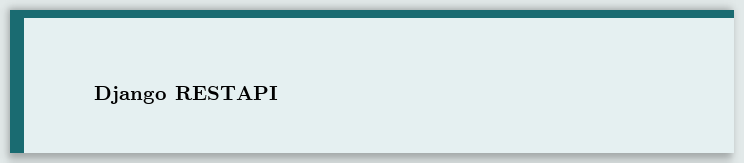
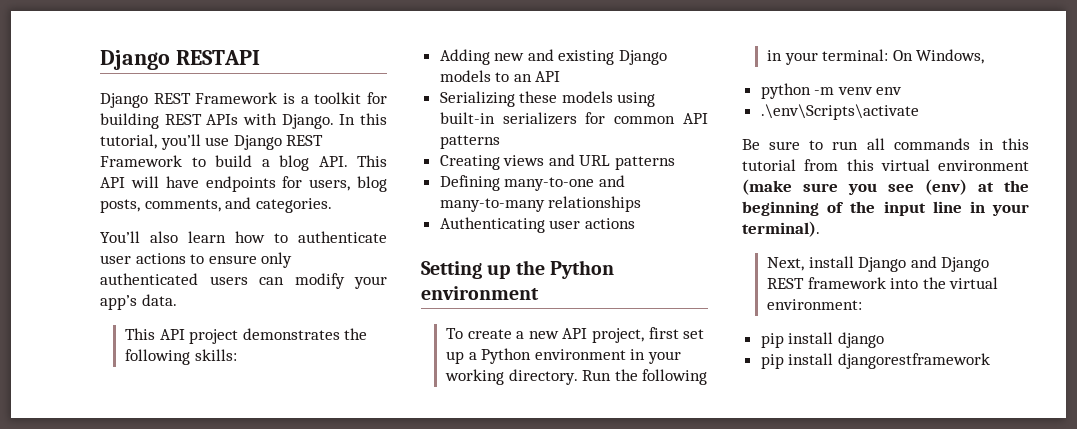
(278, 93) none -> [100,92,387,108] [100,113,387,129] [100,134,324,150] [100,155,387,171] [100,176,387,192] [100,197,332,213] [100,231,387,243] [100,252,293,268] [100,273,387,289] [100,294,177,310] [125,328,368,344] [125,349,237,365] [439,49,668,65] [439,70,561,82] [439,91,656,107] [439,112,708,125] [439,135,500,149] [439,154,676,170] [439,175,625,191] [439,196,642,212] [439,217,635,233] [421,260,615,279] [421,286,539,300] [446,327,705,343] [446,348,682,364] [445,369,708,385] [767,49,985,65] [760,83,903,99] [760,104,919,120] [742,138,1029,150] [742,159,1029,171] [742,179,1029,195] [742,201,1029,216] [742,221,820,237] [767,256,990,272] [767,277,999,289] [767,299,863,310] [760,332,884,348] [760,353,990,369] // Django REST Framework is a toolkit for building REST APIs with Django. In this tutorial, you’ll use Django REST Framework to build a blog API. This API will have endpoints for users, blog posts, comments, and categories. // You’ll also learn how to authenticate user actions to ensure only authenticated users can modify your app’s data. // This API project demonstrates the following skills: // Adding new and existing Django models to an API // Serializing these models using built-in serializers for common API patterns // Creating views and URL patterns // Defining many-to-one and many-to-many relationships // Authenticating user actions // Setting up the Python environment // To create a new API project, first set up a Python environment in your working directory. Run the following in your terminal: On Windows, // python -m venv env // .\env\Scripts\activate // Be sure to run all commands in this tutorial from this virtual environment (make sure you see (env) at the beginning of the input line in your terminal). // Next, install Django and Django REST framework into the virtual environment: // pip install django // pip install djangorestframework

